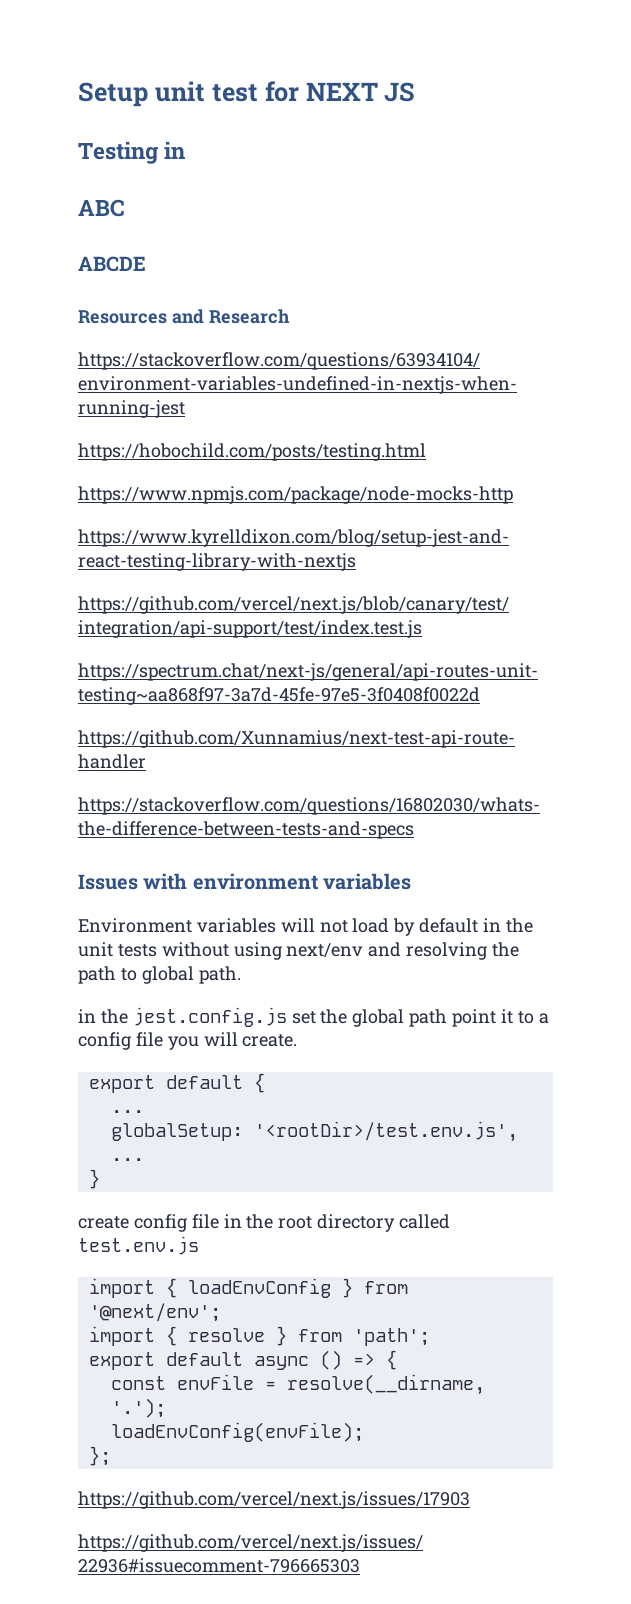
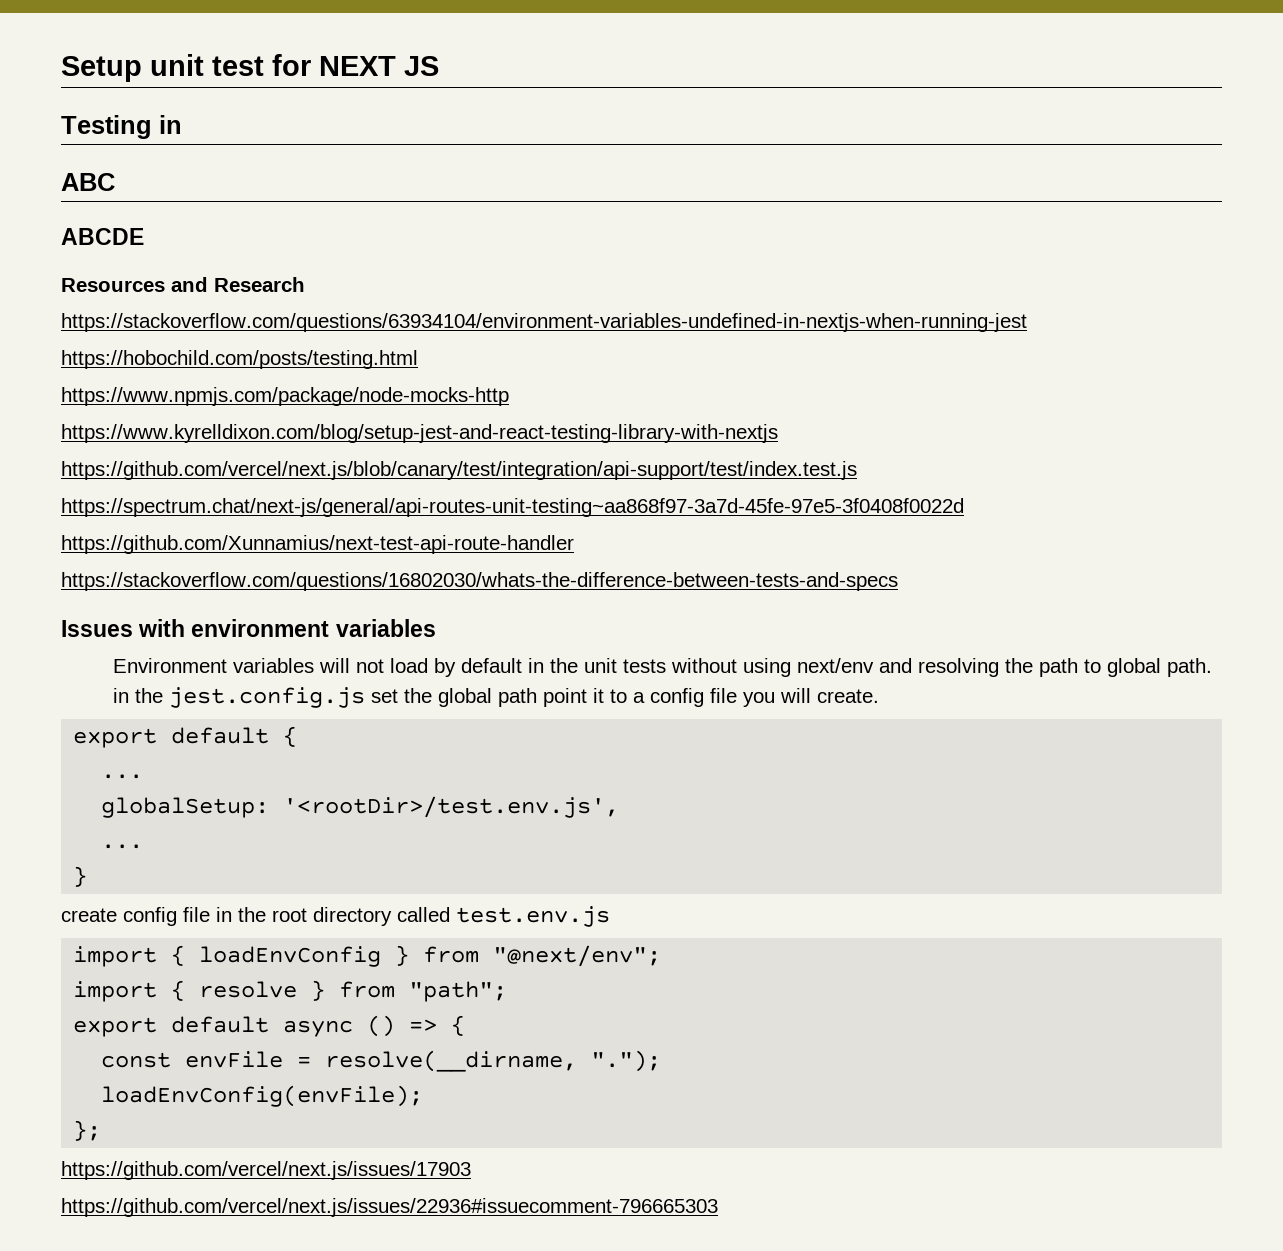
[88,1303,221,1322] '@next/env'; -> [493,945,662,967] "@next/env";
[352,1328,430,1346] 'path'; -> [409,981,508,1002] "path";
[110,1398,166,1418] '.'); -> [591,1050,662,1072] ".");

